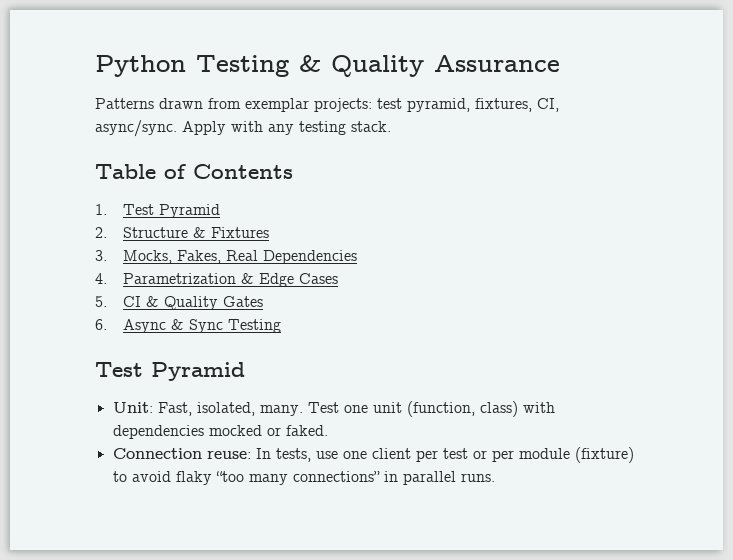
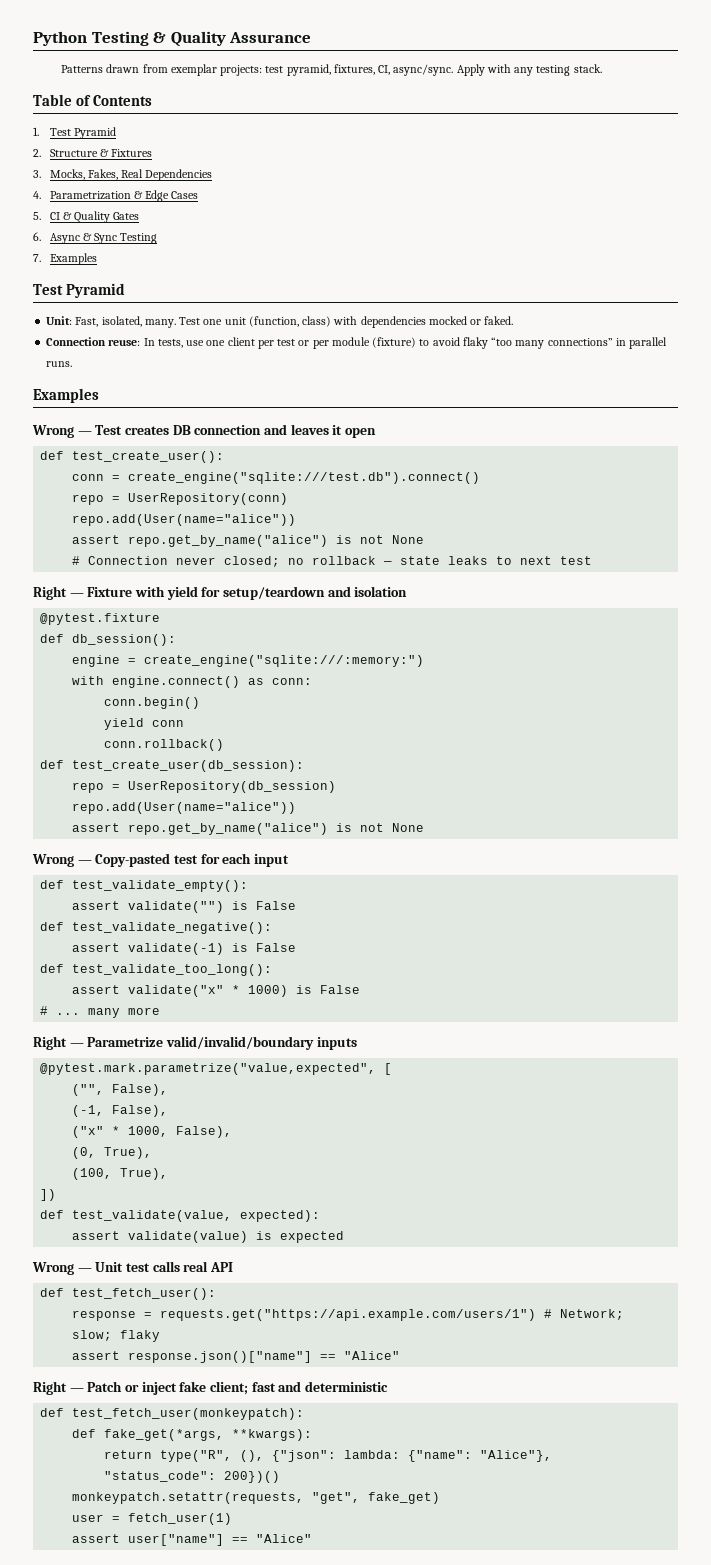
(282, 326) none -> [33,253,97,265] // 7. Examples
(495, 477) none -> [33,388,99,403] [32,424,376,438] [40,451,225,463] [72,472,481,484] [72,493,289,505] [72,514,297,526] [72,535,425,547] [72,556,593,567] [33,586,408,600] [40,613,161,625] [40,634,177,646] [72,655,425,667] [72,676,313,688] [104,697,201,709] [104,718,185,730] [104,739,225,751] [40,760,305,772] [72,781,337,793] [72,802,297,814] [72,823,425,835] [32,853,289,867] [40,880,249,892] [72,901,297,913] [40,922,273,934] [72,943,297,955] [40,964,273,976] [72,985,361,997] [40,1006,161,1018] [33,1036,357,1050] [40,1063,393,1075] [72,1084,169,1096] [72,1105,169,1117] [72,1126,233,1138] [72,1147,153,1159] [72,1168,169,1180] [40,1189,57,1201] [40,1210,321,1222] [72,1231,345,1243] [32,1261,233,1275] [40,1288,217,1300] [72,1309,625,1321] [72,1330,161,1342] [72,1351,401,1363] [33,1381,388,1395] [40,1408,305,1420] [72,1429,313,1441] [104,1450,553,1462] [104,1471,281,1483] [72,1492,441,1504] [72,1513,233,1525] [72,1534,313,1546] // Examples // Wrong — Test creates DB connection and leaves it open // def test_create_user(): // conn = create_engine("sqlite:///test.db").connect() // repo = UserRepository(conn) // repo.add(User(name="alice")) // assert repo.get_by_name("alice") is not None // # Connection never closed; no rollback — state leaks to next test // Right — Fixture with yield for setup/teardown and isolation // @pytest.fixture // def db_session(): // engine = create_engine("sqlite:///:memory:") // with engine.connect() as conn: // conn.begin() // yield conn // conn.rollback() // def test_create_user(db_session): // repo = UserRepository(db_session) // repo.add(User(name="alice")) // assert repo.get_by_name("alice") is not None // Wrong — Copy-pasted test for each input // def test_validate_empty(): // assert validate("") is False // def test_validate_negative(): // assert validate(-1) is False // def test_validate_too_long(): // assert validate("x" * 1000) is False // # ... many more // Right — Parametrize valid/invalid/boundary inputs // @pytest.mark.parametrize("value,expected", [ // ("", False), // (-1, False), // ("x" * 1000, False), // (0, True), // (100, True), // ]) // def test_validate(value, expected): // assert validate(value) is expected // Wrong — Unit test calls real API // def test_fetch_user(): // response = requests.get("https://api.example.com/users/1") # Network; slow; flaky // assert response.json()["name"] == "Alice" // Right — Patch or inject fake client; fast and deterministic // def test_fetch_user(monkeypatch): // def fake_get(*args, **kwargs): // return type("R", (), {"json": lambda: {"name": "Alice"}, "status_code": 200})() // monkeypatch.setattr(requests, "get", fake_get) // user = fetch_user(1) // assert user["name"] == "Alice"

